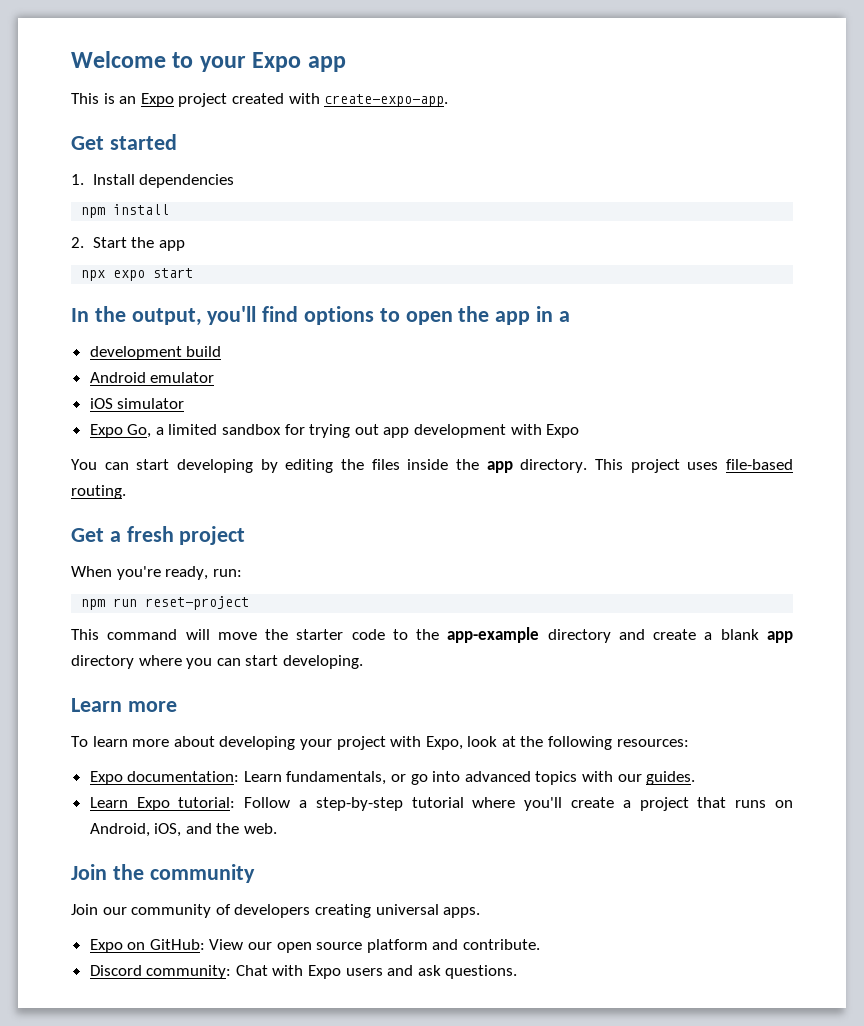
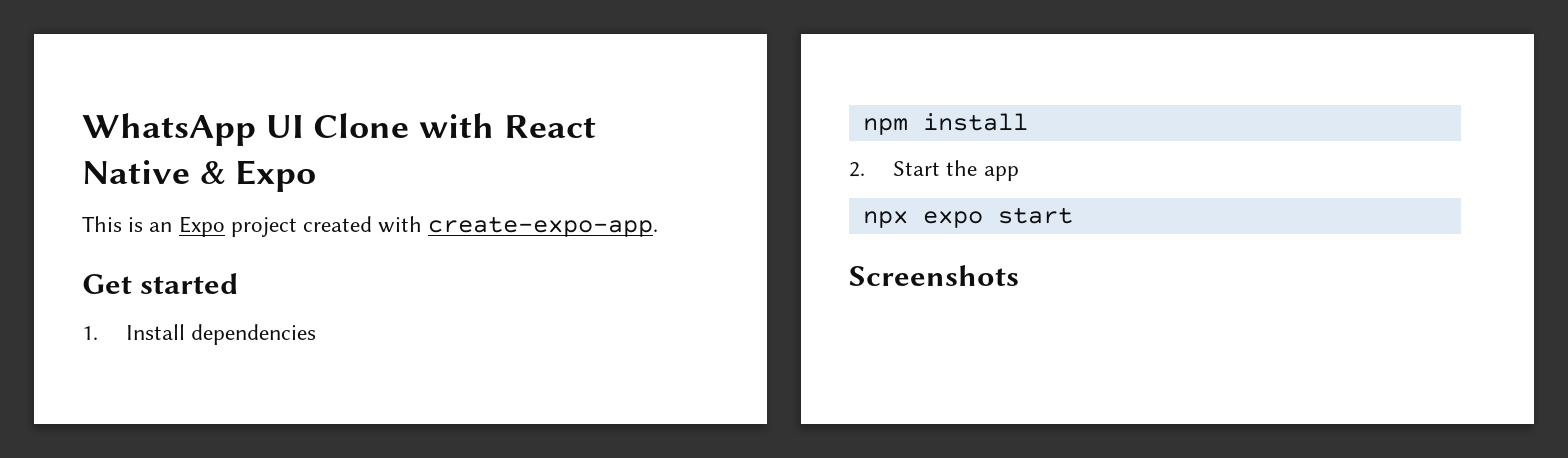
[71,51,346,72] Welcome to your Expo app -> [82,113,596,146] [82,160,317,192] WhatsApp UI Clone with React Native & Expo
[71,306,570,326] [89,346,222,360] [89,372,215,383] [89,398,185,409] [89,424,580,438] [71,459,793,473] [71,485,126,499] [71,526,246,545] [71,566,242,580] [81,596,250,610] [71,627,793,643] [71,655,363,669] [71,698,177,712] [71,736,689,750] [89,771,696,785] [89,797,793,811] [89,823,278,837] [71,864,255,883] [71,904,481,918] [89,939,541,953] [89,965,518,979] In the output, you'll find options to open the app in a // development build // Android emulator // iOS simulator // Expo Go, a limited sandbox for trying out app development with Expo // You can start developing by editing the files inside the app directory. This project uses file-based routing. // Get a fresh project // When you're ready, run: // npm run reset-project // This command will move the starter code to the app-example directory and create a blank app directory where you can start developing. // Learn more // To learn more about developing your project with Expo, look at the following resources: // Expo documentation: Learn fundamentals, or go into advanced topics with our guides. // Learn Expo tutorial: Follow a step-by-step tutorial where you'll create a project that runs on Android, iOS, and the web. // Join the community // Join our community of developers creating universal apps. // Expo on GitHub: View our open source platform and contribute. // Discord community: Chat with Expo users and ask questions. -> [849,265,1019,286] Screenshots

